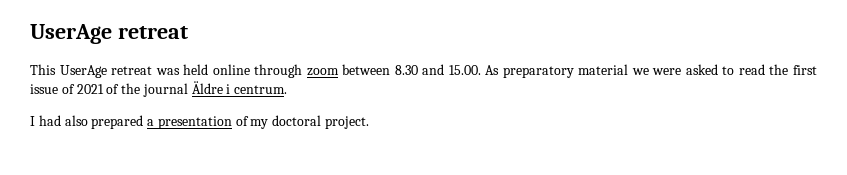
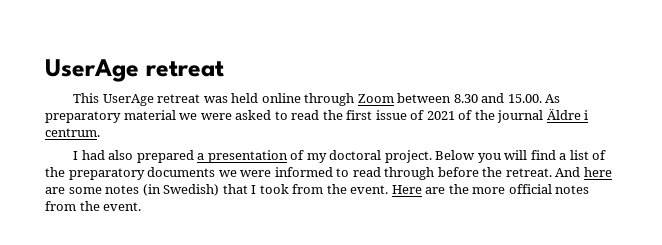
[306,68,339,76] zoom -> [357,94,394,103] Zoom
(370, 122) none -> [435,150,607,163] [45,167,612,180] [45,184,590,196] [45,201,142,211] Below you will find a list of the preparatory documents we were informed to read through before the retreat. And here are some notes (in Swedish) that I took from the event. Here are the more official notes from the event.

